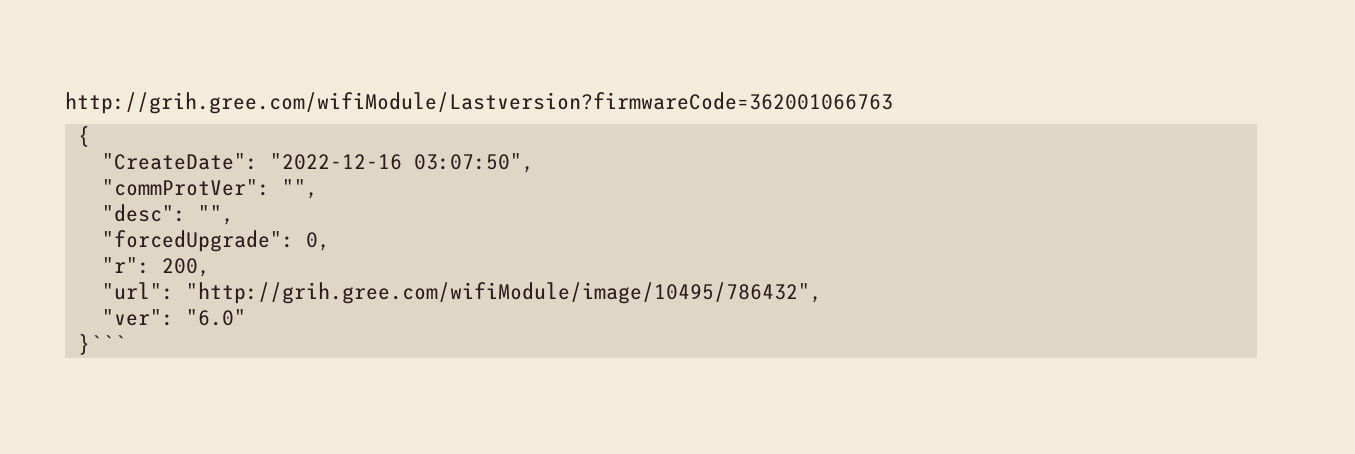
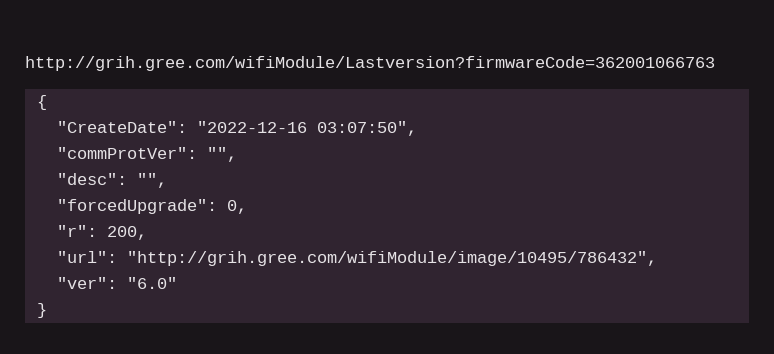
[77,333,126,355] }``` -> [36,303,47,318] }

